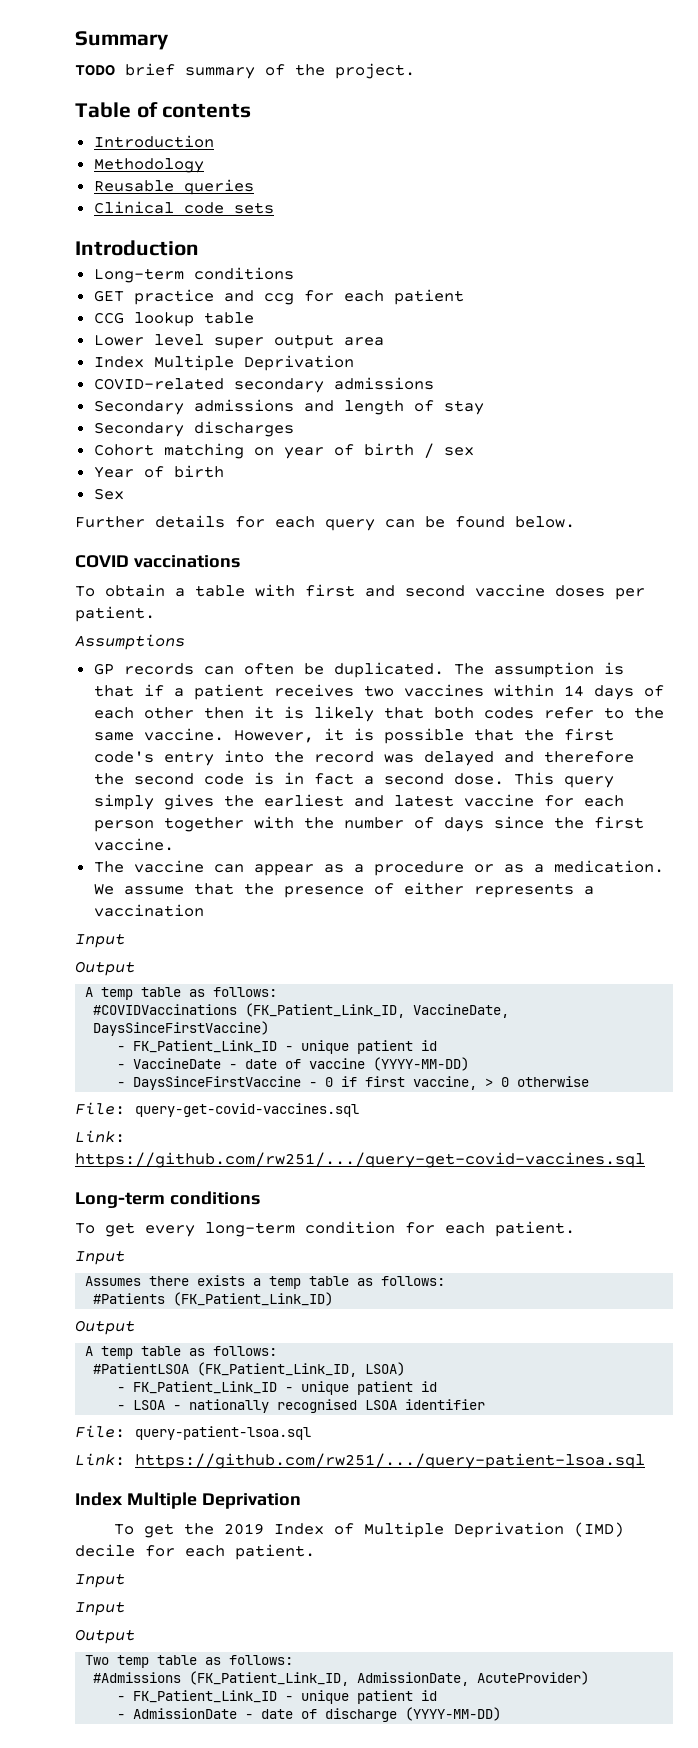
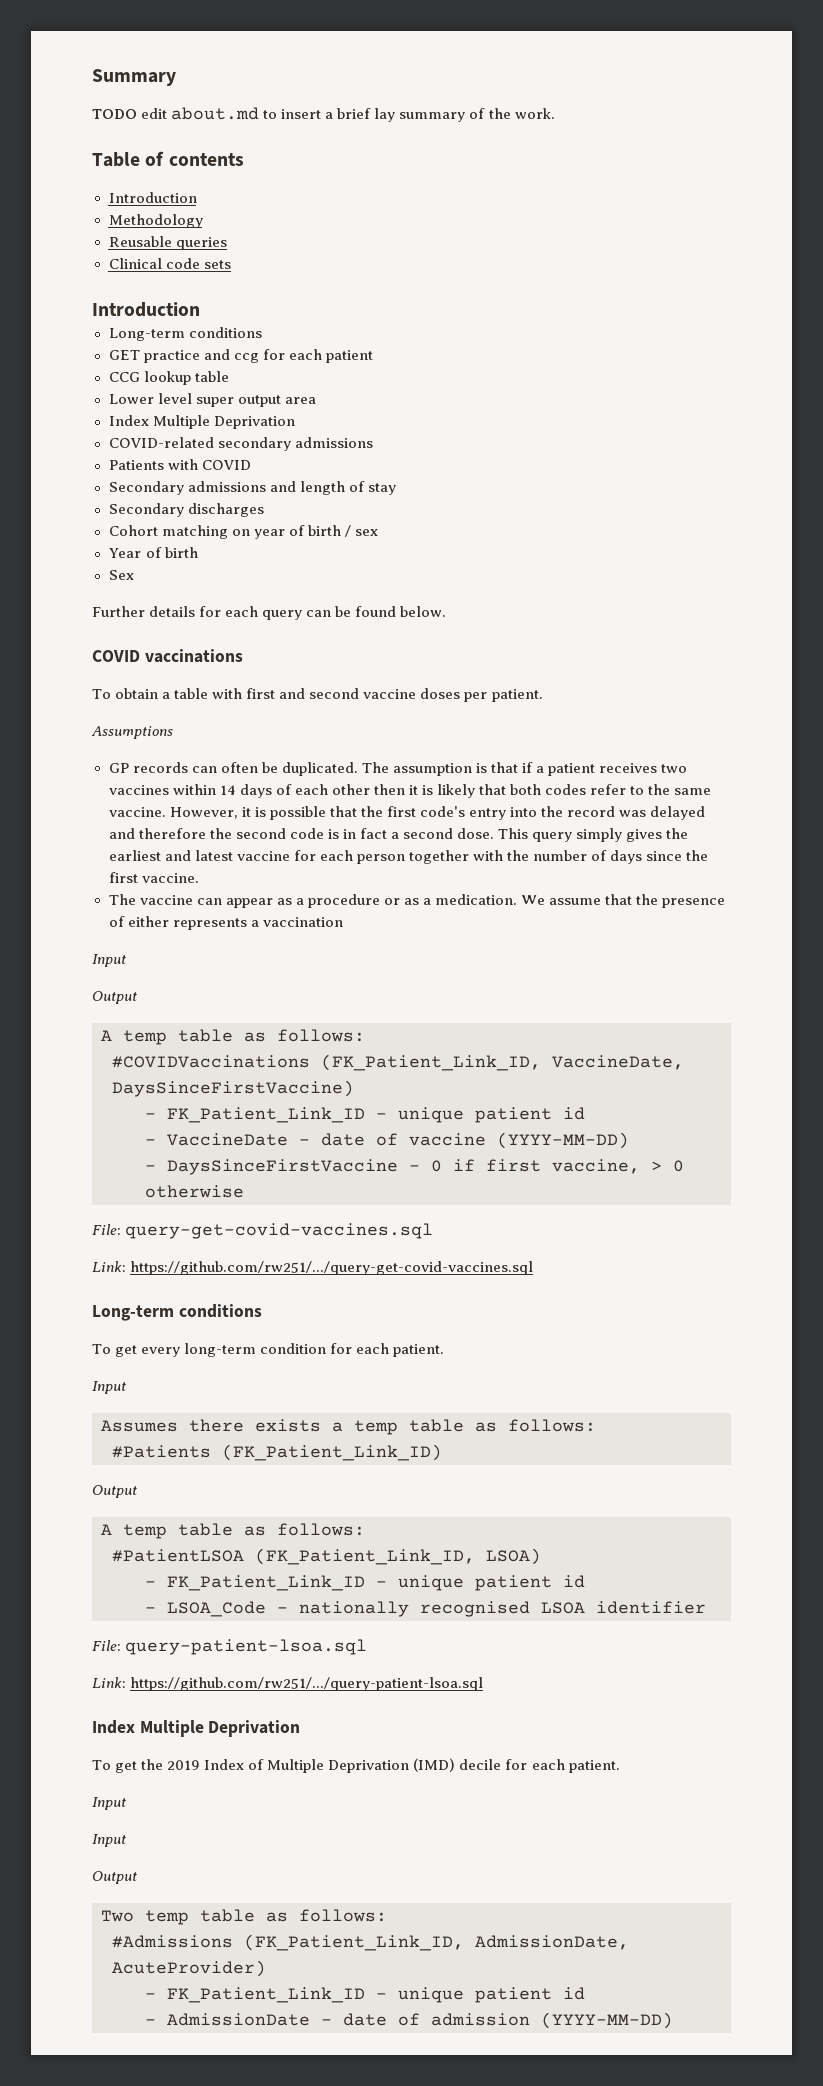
[125,63,175,76] brief -> [141,107,396,122] edit about.md to insert a brief lay
[335,63,415,79] project. -> [514,108,555,119] work.
(434, 383) none -> [108,459,251,470] // Patients with COVID
[133,1400,166,1410] LSOA -> [167,1601,266,1617] LSOA_Code
[325,1708,398,1722] discharge -> [431,2013,530,2026] admission

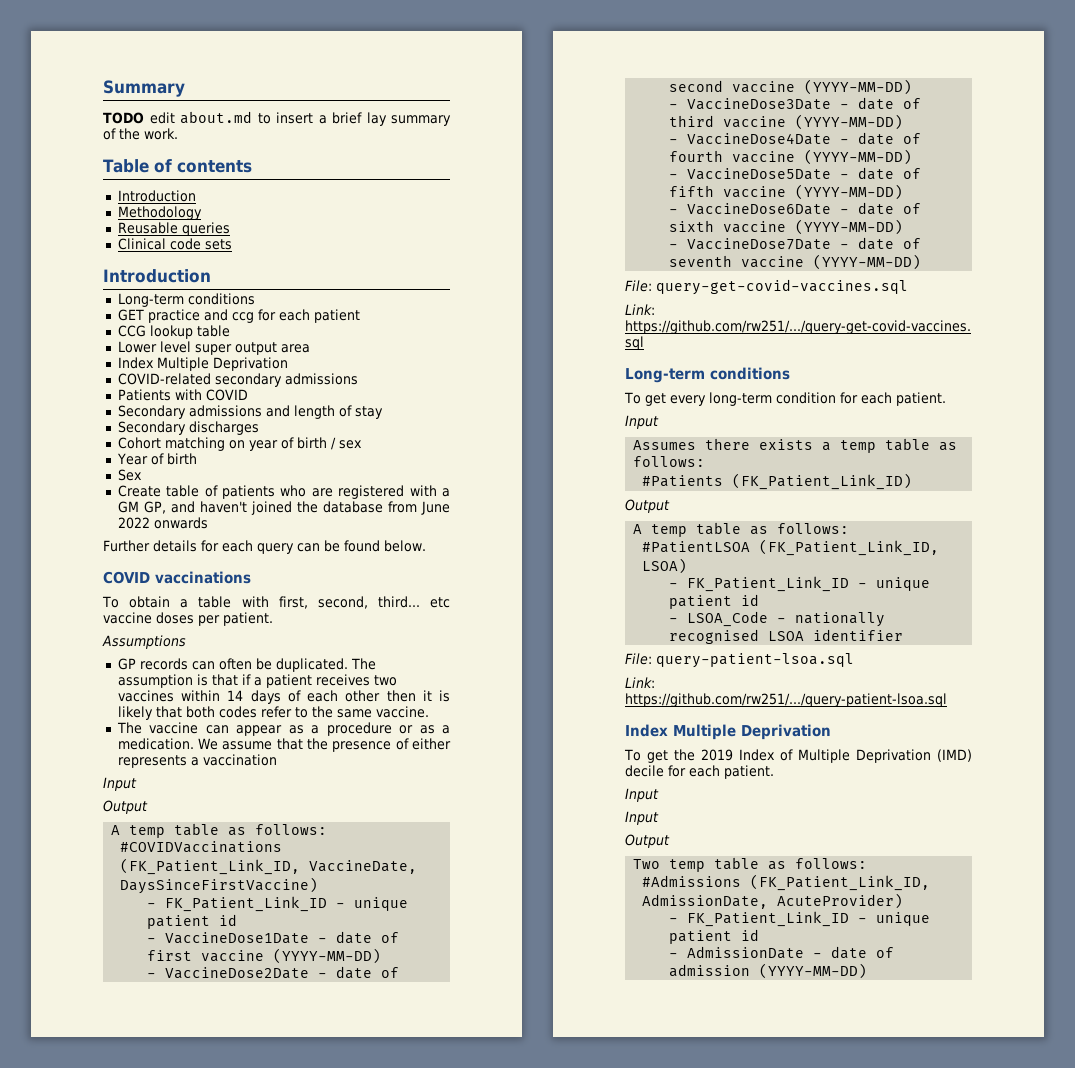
(134, 575) none -> [117,485,451,499] [117,501,451,515] [117,517,208,529] // Create table of patients who are registered with a GM GP, and haven't joined the database from June 2022 onwards
[246,688,360,699] first and second -> [278,596,450,609] first, second, third... etc
[169,806,706,820] [108,828,689,842] [108,850,709,864] [108,872,199,883] However, it is possible that the first code's entry into the record was delayed and therefore the second code is in fact a second dose. This query simply gives the earliest and latest vaccine for each person together with the number of days since the first vaccine. -> (429, 712) none
[167,1132,629,1149] [145,1159,684,1175] [145,1185,244,1198] VaccineDate - date of vaccine (YYYY-MM-DD) // - DaysSinceFirstVaccine - 0 if first vaccine, > 0 otherwise -> [165,931,400,944] [147,948,382,964] [147,966,400,979] [669,79,913,95] [669,97,922,110] [669,114,904,130] [669,132,922,145] [669,149,913,165] [669,167,922,180] [669,184,904,200] [669,202,922,215] [669,219,904,235] [669,237,922,250] [669,254,922,270] VaccineDose1Date - date of first vaccine (YYYY-MM-DD) // - VaccineDose2Date - date of second vaccine (YYYY-MM-DD) // - VaccineDose3Date - date of third vaccine (YYYY-MM-DD) // - VaccineDose4Date - date of fourth vaccine (YYYY-MM-DD) // - VaccineDose5Date - date of fifth vaccine (YYYY-MM-DD) // - VaccineDose6Date - date of sixth vaccine (YYYY-MM-DD) // - VaccineDose7Date - date of seventh vaccine (YYYY-MM-DD)

